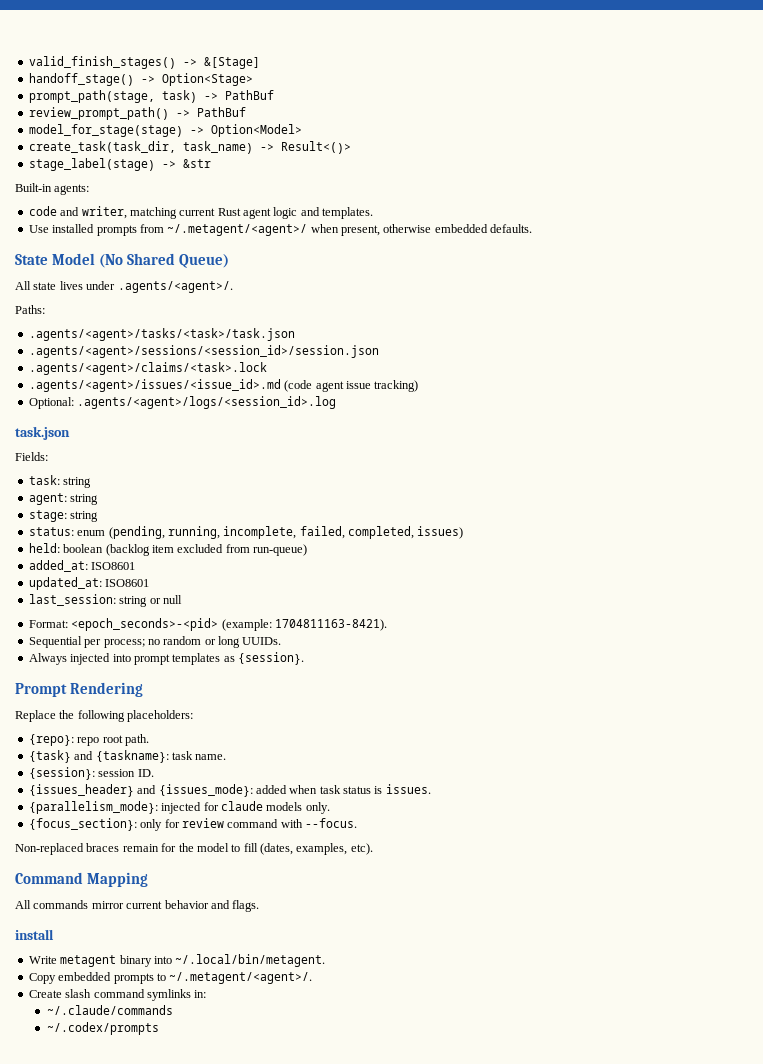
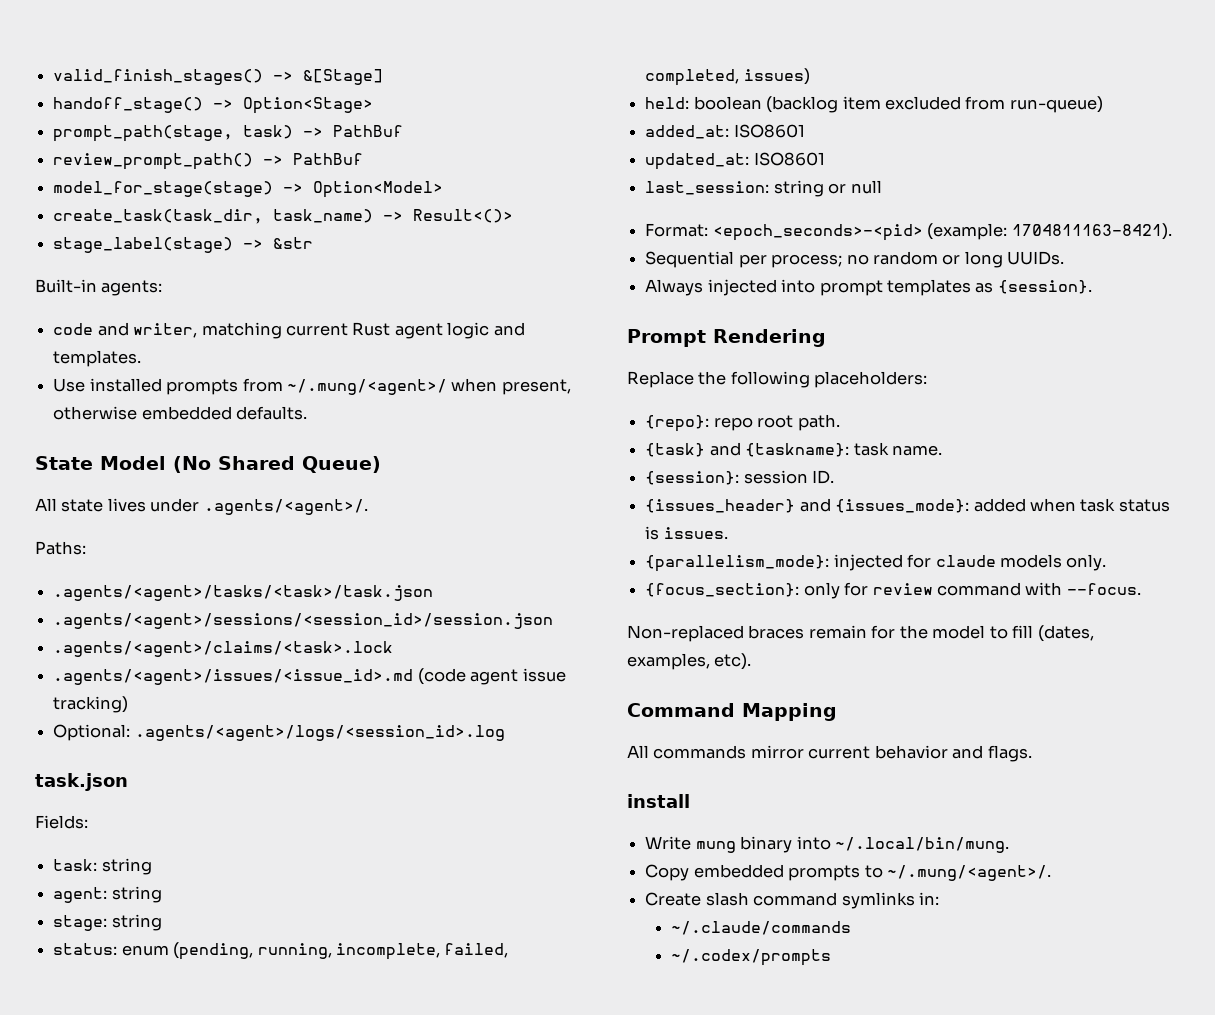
[167,224,308,236] ~/.metagent/<agent>/ -> [286,379,447,395] ~/.mung/<agent>/
[60,955,117,967] metagent -> [695,841,736,853] mung
[175,954,326,967] ~/.local/bin/metagent. -> [834,837,1009,853] ~/.local/bin/mung.
[169,972,313,984] ~/.metagent/<agent>/. -> [886,865,1051,881] ~/.mung/<agent>/.

